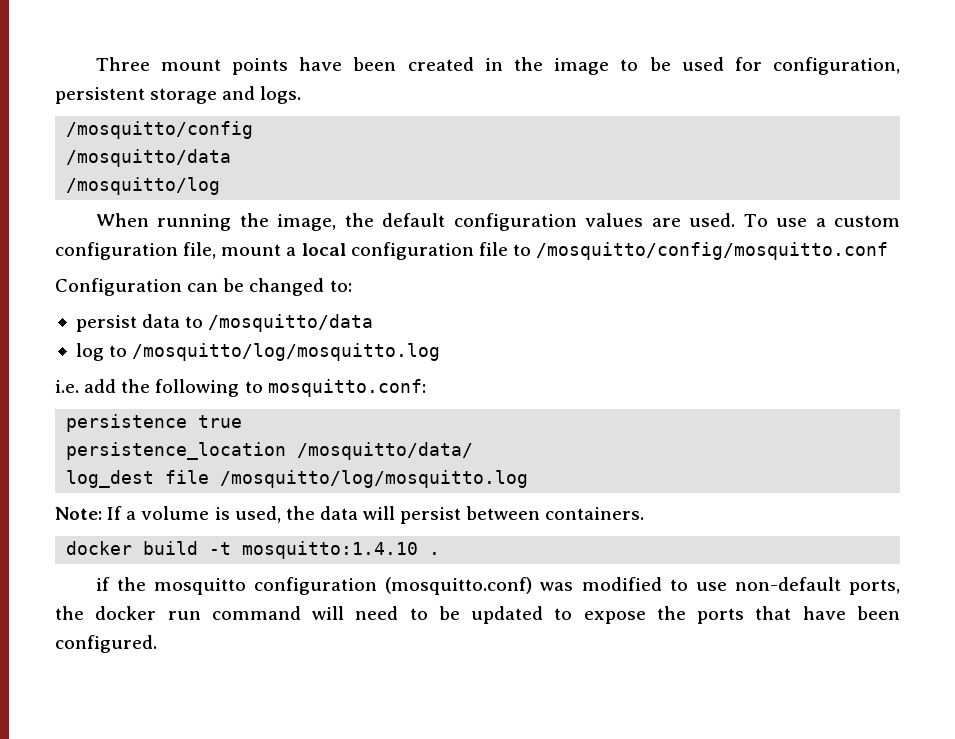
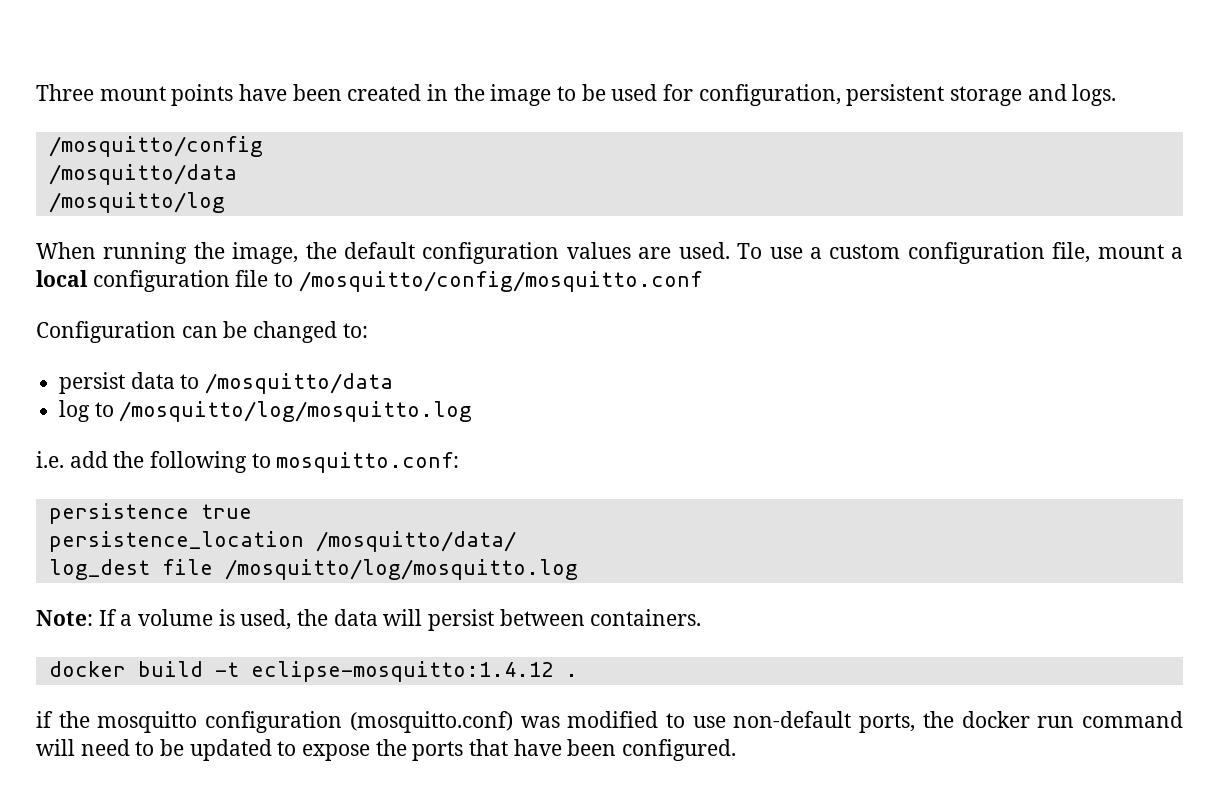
[242,541,419,559] mosquitto:1.4.10 -> [250,661,553,682] eclipse-mosquitto:1.4.12

